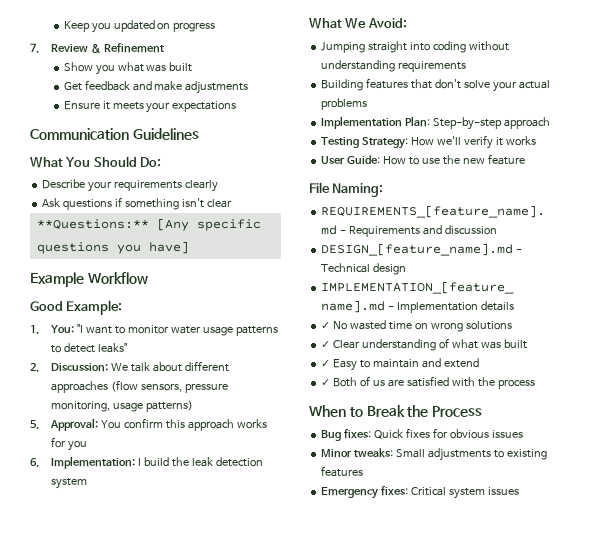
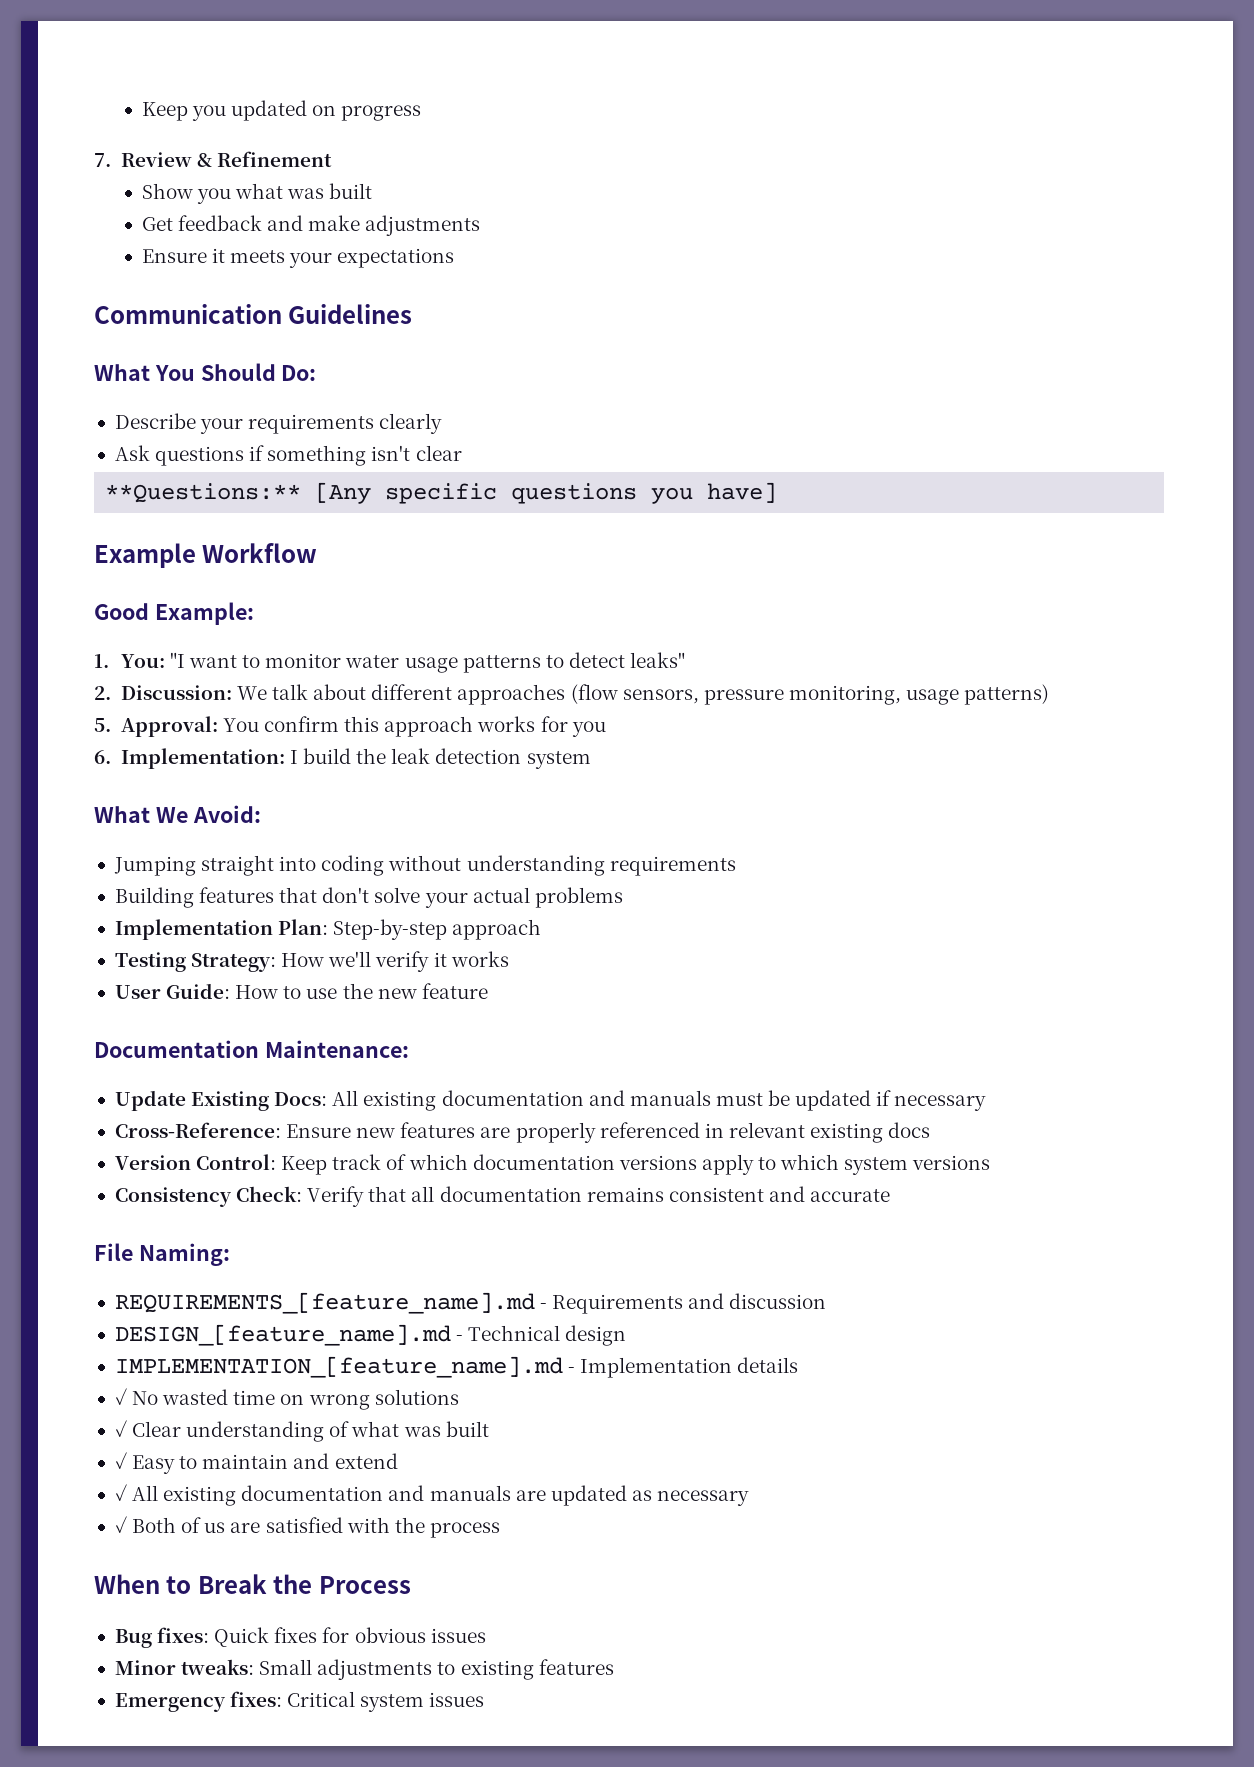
(525, 159) none -> [94,1040,409,1058] [114,1090,987,1111] [114,1122,931,1143] [114,1154,991,1175] [114,1186,891,1207] // Documentation Maintenance: // Update Existing Docs: All existing documentation and manuals must be updated if necessary // Cross-Reference: Ensure new features are properly referenced in relevant existing docs // Version Control: Keep track of which documentation versions apply to which system versions // Consistency Check: Verify that all documentation remains consistent and accurate
(479, 363) none -> [114,1484,750,1506] // ✓ All existing documentation and manuals are updated as necessary

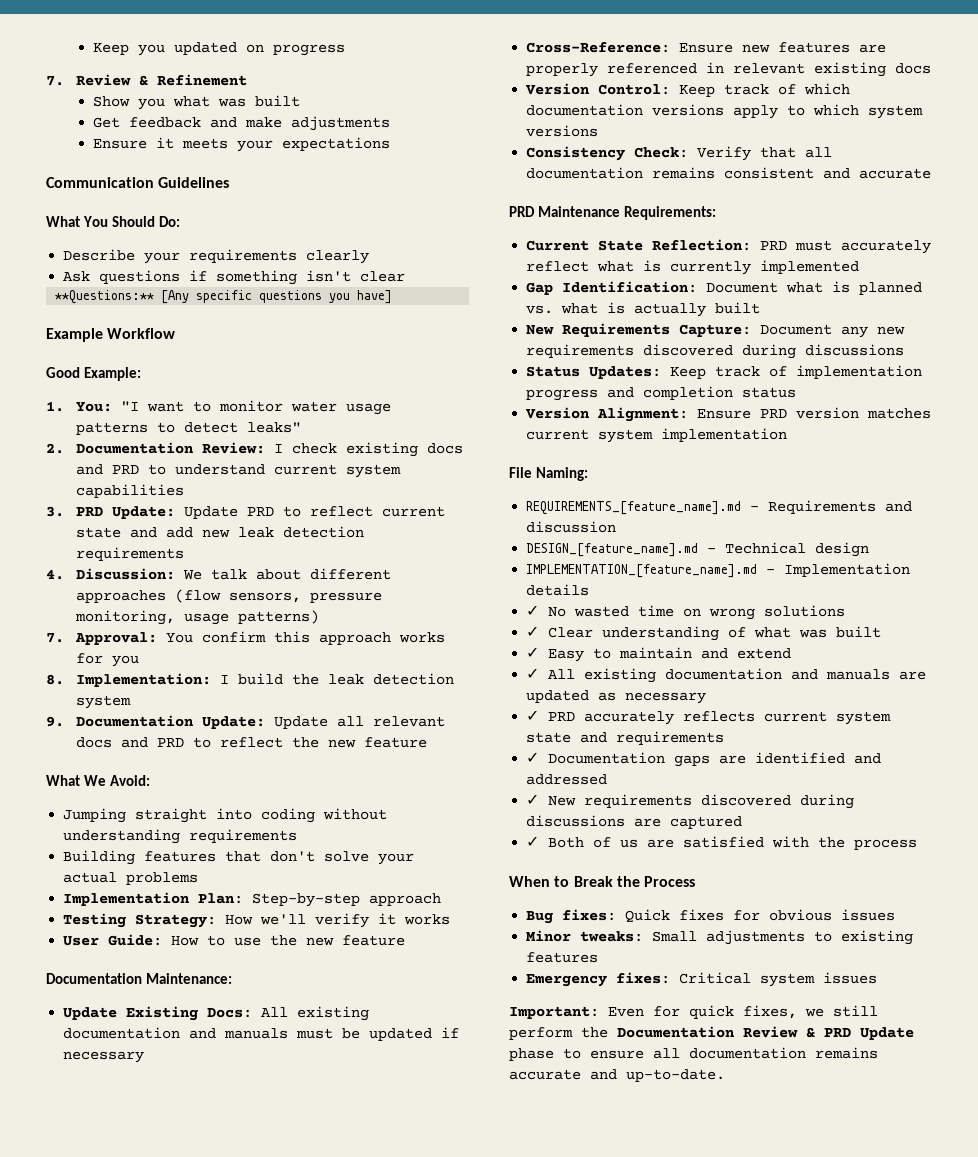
(111, 693) none -> [76,442,464,457] [76,464,402,478] [76,484,185,498] [46,506,446,519] [76,526,365,538] [76,547,185,561] [46,569,64,580] Documentation Review: I check existing docs and PRD to understand current system capabilities // 3. PRD Update: Update PRD to reflect current state and add new leak detection requirements // 4.
[94,718,111,732] 5. -> [46,633,64,643] 7.
[94,750,111,764] 6. -> [46,674,64,685] 8.
(591, 760) none -> [46,715,446,729] [76,737,428,748] // 9. Documentation Update: Update all relevant docs and PRD to reflect the new feature
(891, 1195) none -> [509,206,717,220] [526,239,932,254] [526,260,860,275] [526,281,923,295] [526,302,761,317] [526,323,906,338] [526,344,905,359] [526,365,923,379] [526,386,797,401] [525,407,932,422] [526,428,788,443] // PRD Maintenance Requirements: // Current State Reflection: PRD must accurately reflect what is currently implemented // Gap Identification: Document what is planned vs. what is actually built // New Requirements Capture: Document any new requirements discovered during discussions // Status Updates: Keep track of implementation progress and completion status // Version Alignment: Ensure PRD version matches current system implementation
(750, 1498) none -> [526,710,892,725] [526,731,725,745] [526,752,882,767] [526,774,608,785] [526,794,855,809] [526,815,743,829] // ✓ PRD accurately reflects current system state and requirements // ✓ Documentation gaps are identified and addressed // ✓ New requirements discovered during discussions are captured
(485, 1699) none -> [509,1005,878,1019] [509,1026,914,1040] [509,1047,878,1061] [509,1069,725,1082] // Important: Even for quick fixes, we still perform the Documentation Review & PRD Update phase to ensure all documentation remains accurate and up-to-date.

